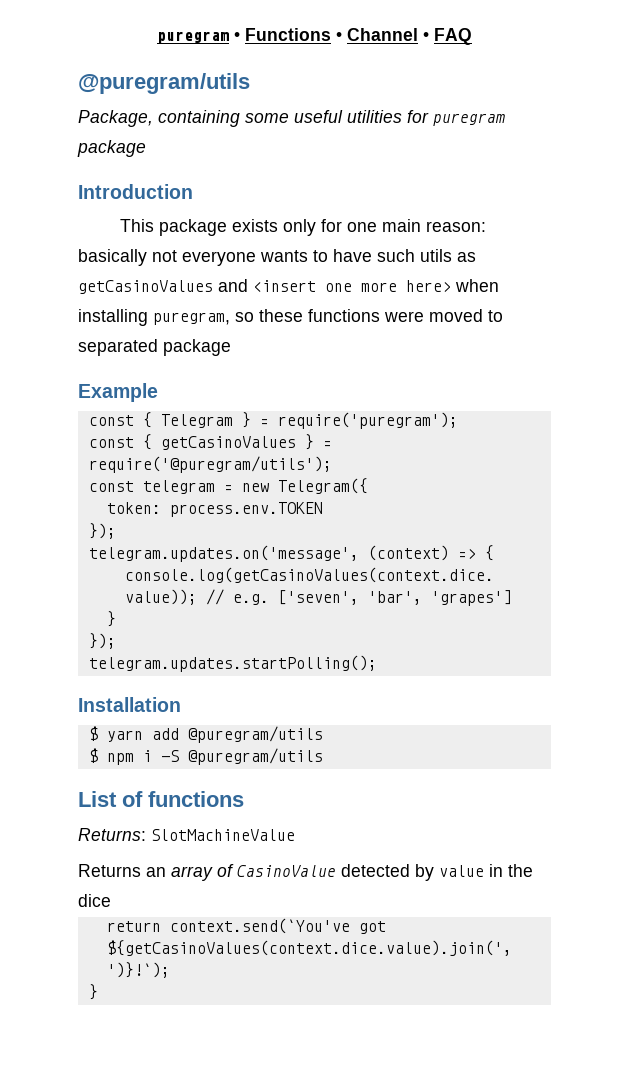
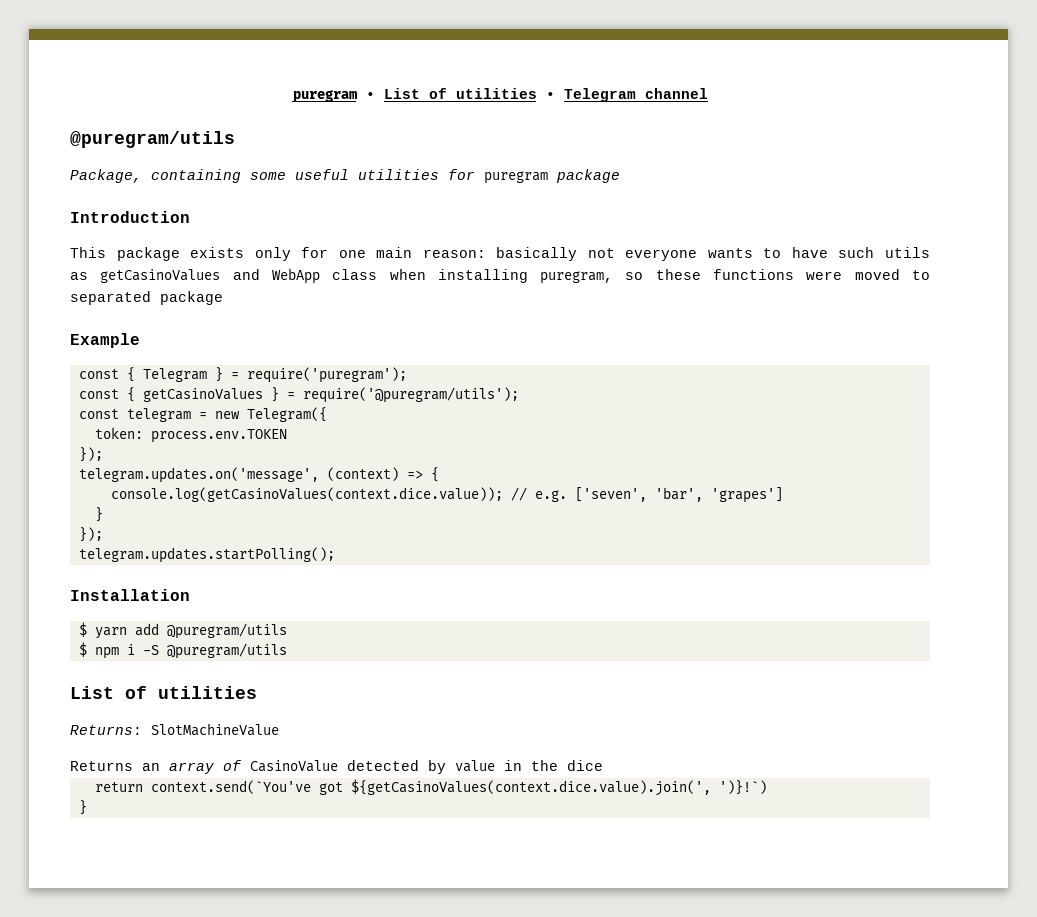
[245,28,472,45] Functions • Channel • FAQ -> [383,88,708,102] List of utilities • Telegram channel
[253,280,451,292] <insert one more here> -> [271,268,378,284] WebApp class
[148,791,244,807] functions -> [158,686,257,699] utilities
[106,962,170,978] ')}!`); -> [718,780,767,795] ')}!`)

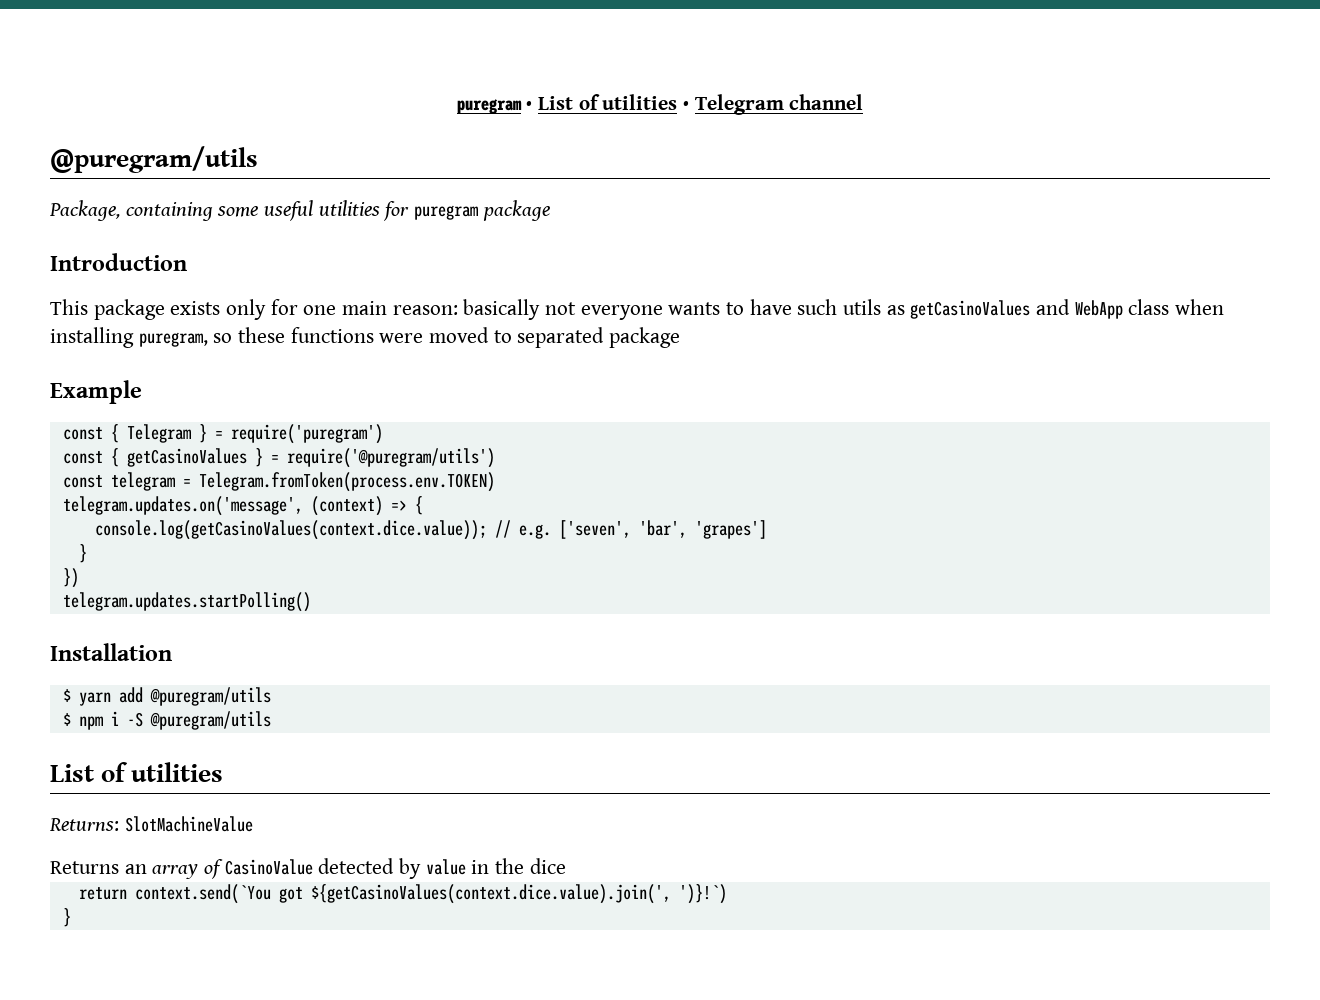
[246,367,407,383] require('puregram'); -> [230,424,383,444] require('puregram')
[302,387,519,403] require('@puregram/utils'); -> [286,448,495,468] require('@puregram/utils')
[214,407,327,422] [94,427,287,443] [78,447,103,462] new Telegram({ // token: process.env.TOKEN // }); -> [198,472,495,492] Telegram.fromToken(process.env.TOKEN)
[78,527,103,542] [78,547,335,563] }); // telegram.updates.startPolling(); -> [62,568,79,588] [62,592,311,612] }) // telegram.updates.startPolling()
[150,780,311,794] context.send(`You've -> [134,884,271,904] context.send(`You

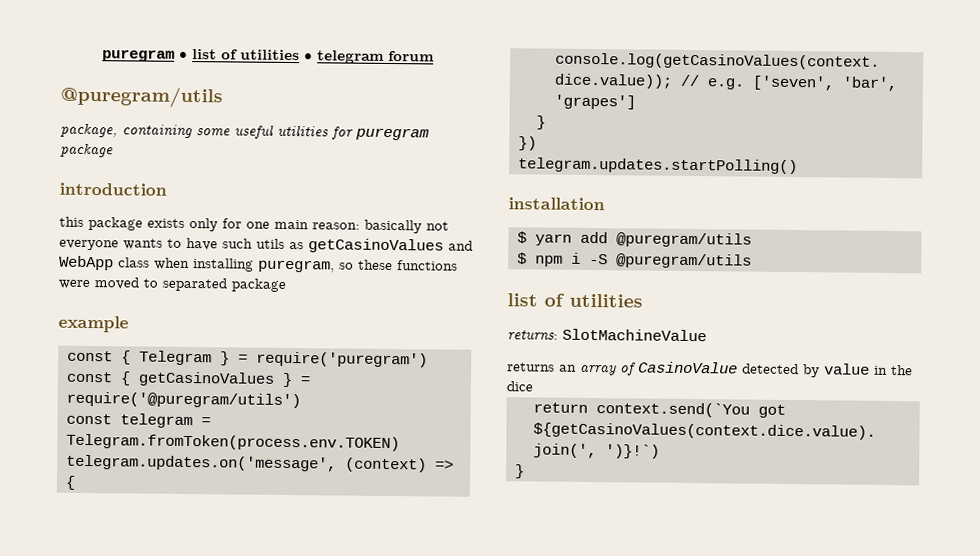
[537,96,573,110] List -> [192,49,217,60] list
[694,94,864,115] [50,146,258,173] [49,200,120,221] Telegram channel // @puregram/utils // Package, -> [317,50,435,64] [60,85,223,109] [60,122,118,138] telegram forum // @puregram/utils // package,
[50,253,187,271] [50,299,88,315] Introduction // This -> [59,182,167,196] [59,216,84,227] introduction // this
[50,380,142,404] Example -> [58,315,129,333] example
[50,643,172,661] Installation -> [508,197,605,211] installation
[50,764,94,782] List -> [507,293,538,307] list
[49,818,119,831] Returns: -> [507,330,558,341] returns:
[50,861,119,874] Returns -> [507,362,555,372] returns

